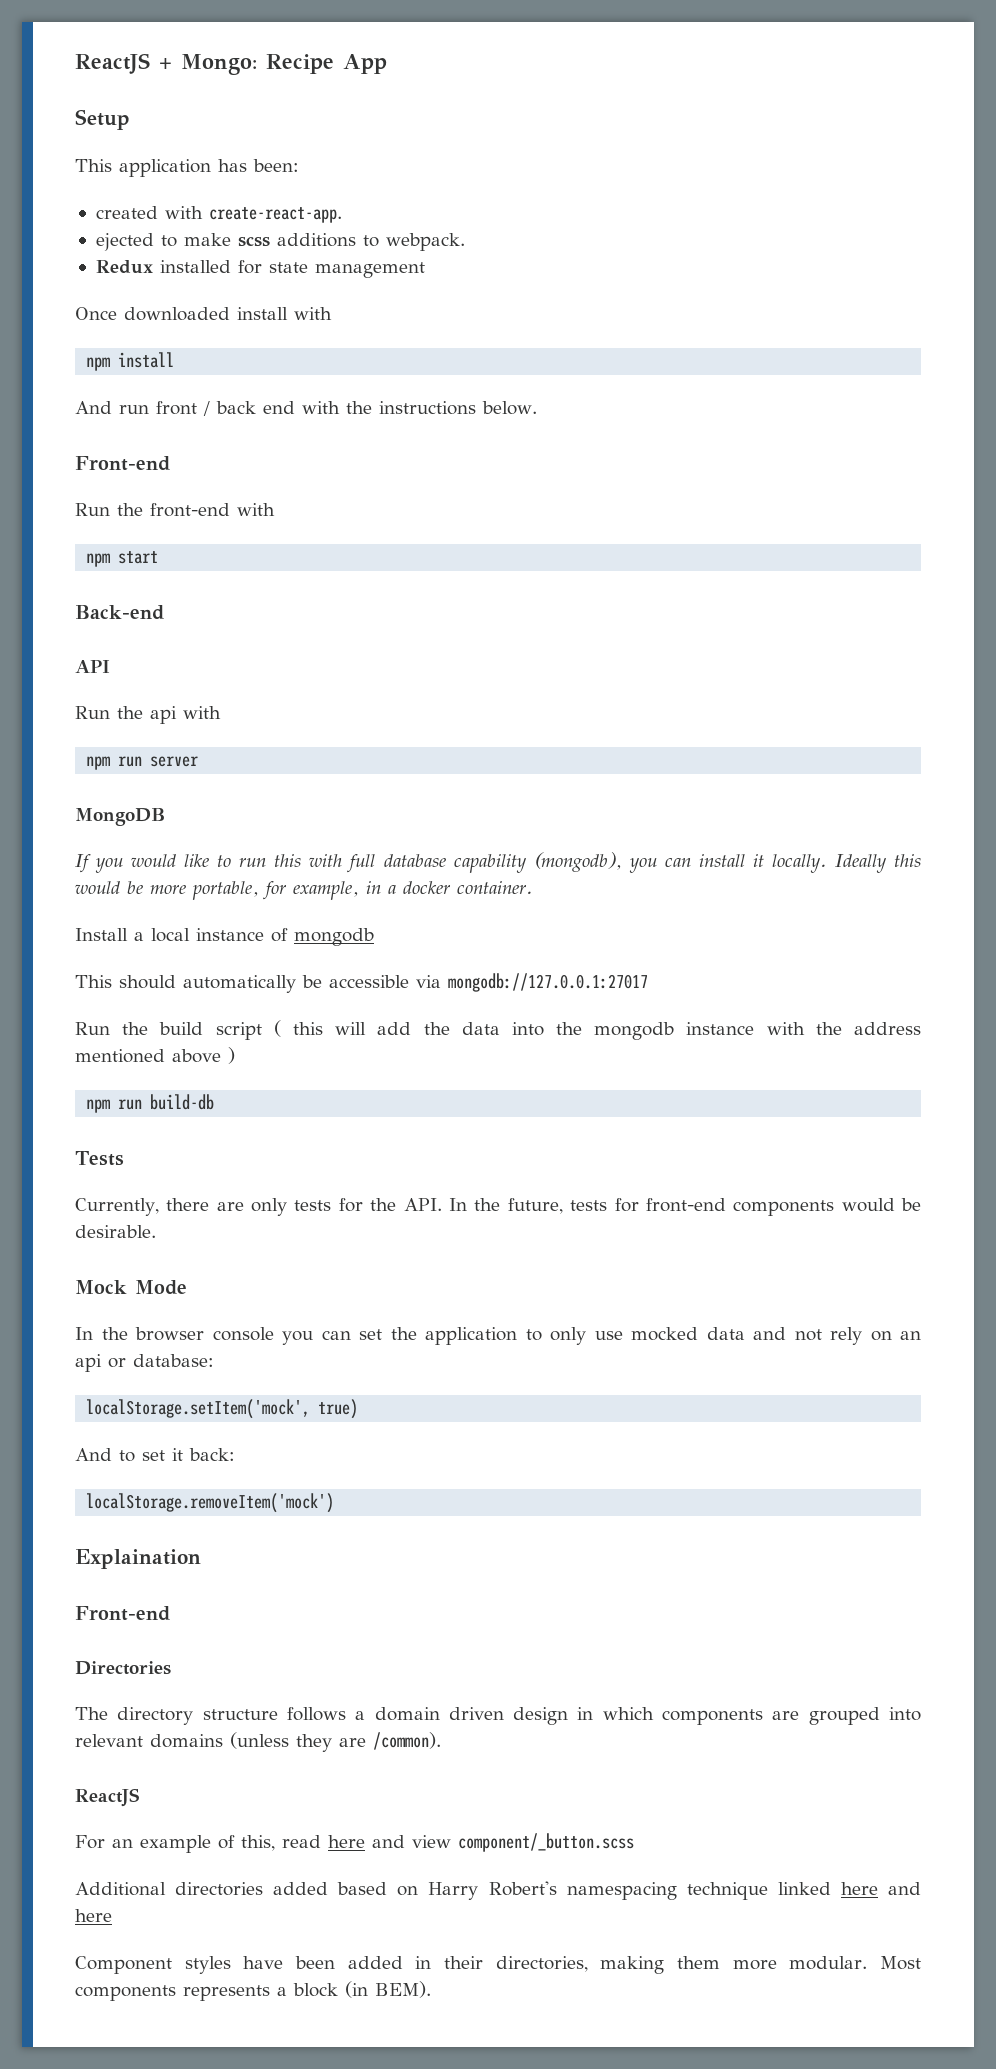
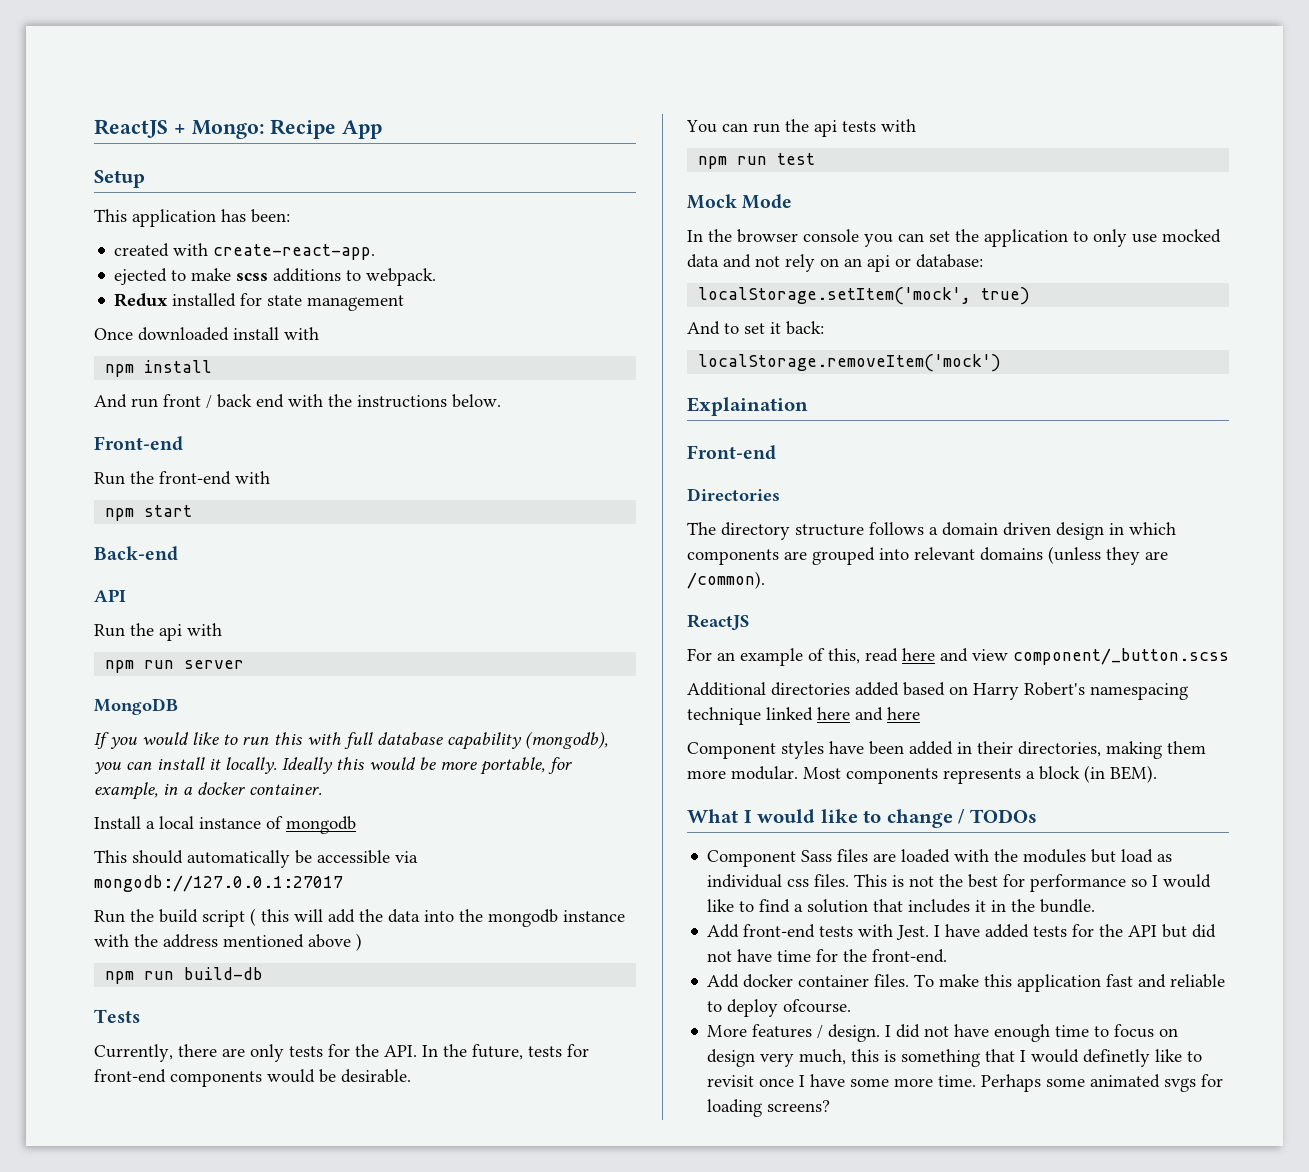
(156, 1231) none -> [686,119,916,137] [698,153,816,169] // You can run the api tests with // npm run test
(431, 1989) none -> [687,809,1037,828] [707,849,1173,867] [707,874,1212,892] [707,899,1096,913] [707,924,1217,940] [707,949,948,963] [707,974,1226,992] [707,999,852,1017] [707,1024,1179,1042] [707,1049,1203,1067] [707,1074,1224,1092] [707,1099,831,1117] // What I would like to change / TODOs // Component Sass files are loaded with the modules but load as individual css files. This is not the best for performance so I would like to find a solution that includes it in the bundle. // Add front-end tests with Jest. I have added tests for the API but did not have time for the front-end. // Add docker container files. To make this application fast and reliable to deploy ofcourse. // More features / design. I did not have enough time to focus on design very much, this is something that I would definetly like to revisit once I have some more time. Perhaps some animated svgs for loading screens?

